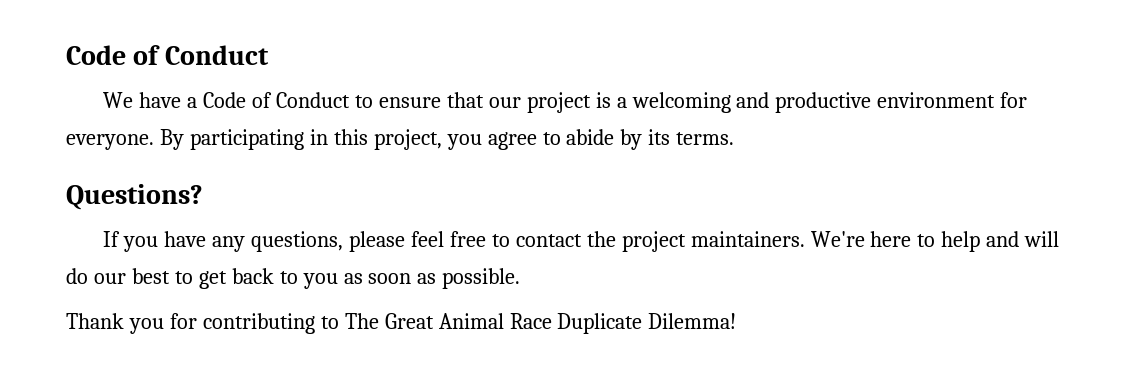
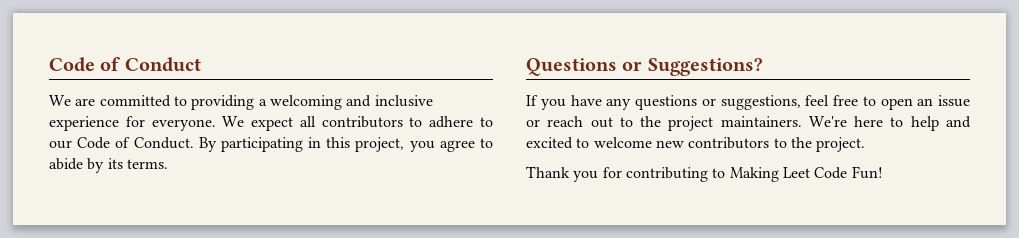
[139,92,1028,113] [66,134,154,150] have a Code of Conduct to ensure that our project is a welcoming and productive environment for everyone. -> [75,95,433,110] [49,116,493,131] [49,137,194,149] are committed to providing a welcoming and inclusive experience for everyone. We expect all contributors to adhere to our Code of Conduct.
[66,184,203,210] Questions? -> [526,58,763,76] Questions or Suggestions?
[251,231,582,252] questions, please feel free to contact -> [635,95,970,110] [526,116,633,128] questions or suggestions, feel free to open an issue or reach out to
[1024,231,1060,247] [66,268,521,289] will do our best to get back to you as soon as possible. -> [526,137,866,152] excited to welcome new contributors to the project.
[344,313,737,334] The Great Animal Race Duplicate Dilemma! -> [729,166,883,182] Making Leet Code Fun!

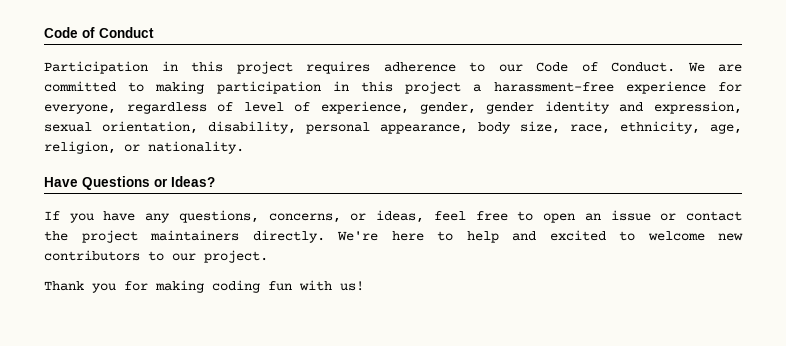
[49,95,433,110] [49,116,474,131] We are committed to providing a welcoming and inclusive experience for everyone. We expect all contributors to adhere -> [44,61,456,74] Participation in this project requires adherence
[198,137,494,152] [49,158,168,173] By participating in this project, you agree to abide by its terms. // -> [687,62,742,72] [44,81,742,94] [44,101,743,114] [44,121,742,134] [44,141,244,154] [44,177,78,187] We are committed to making participation in this project a harassment-free experience for everyone, regardless of level of experience, gender, gender identity and expression, sexual orientation, disability, personal appearance, body size, race, ethnicity, age, religion, or nationality. // Have
[647,58,763,76] Suggestions? -> [171,176,215,187] Ideas?
[635,95,801,110] questions or suggestions, -> [178,210,425,223] questions, concerns, or ideas,
[547,116,802,131] reach out to the project maintainers. -> [686,211,743,221] [44,230,325,243] contact the project maintainers directly.
[790,137,812,148] the -> [172,253,196,261] our
[625,166,883,182] contributing to Making Leet Code Fun! -> [155,280,364,293] making coding fun with us!

